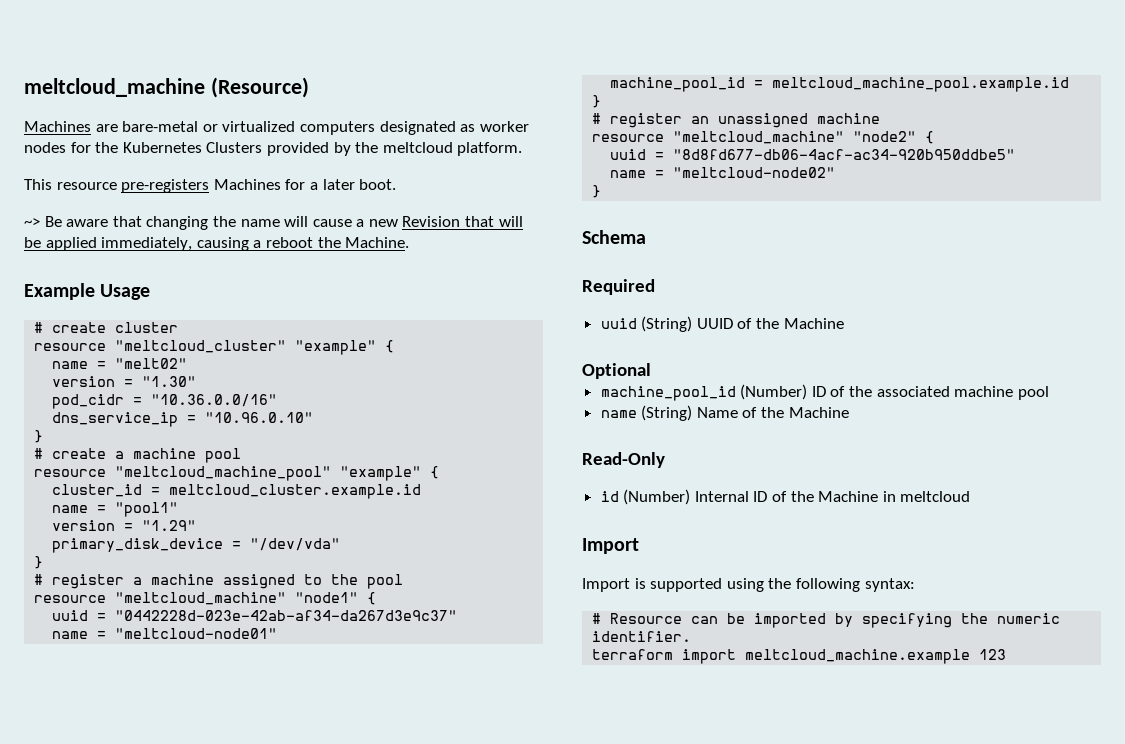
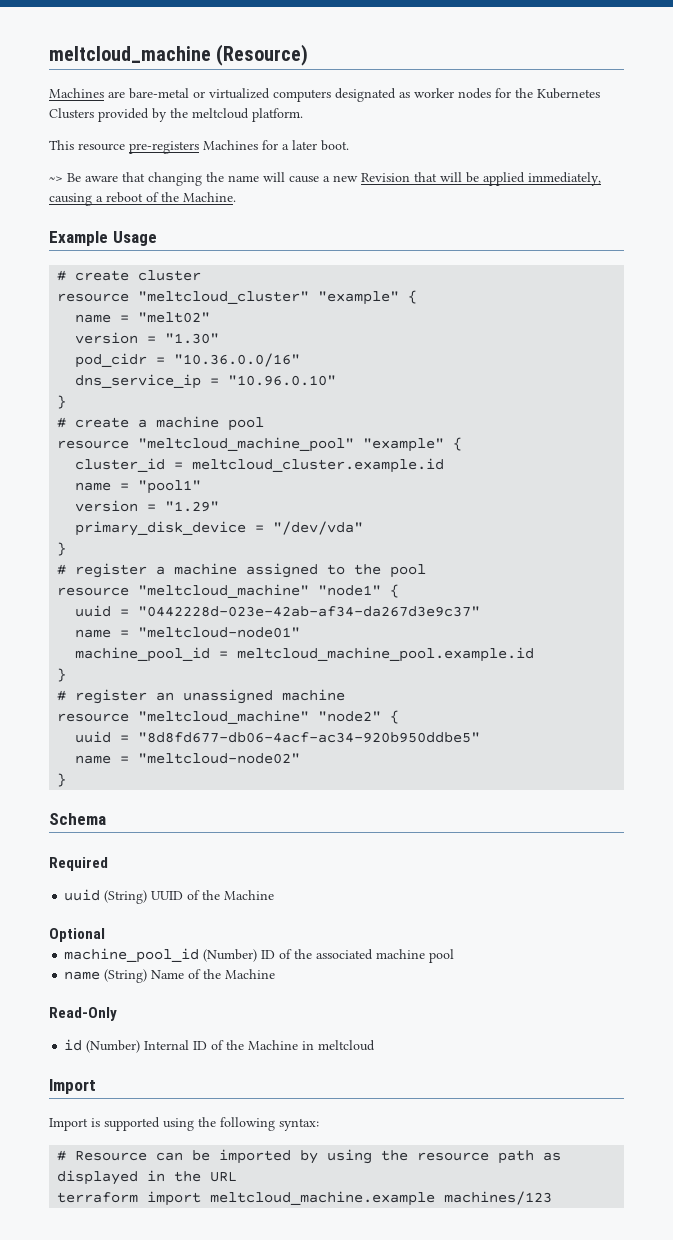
(313, 242) none -> [146,192,159,202] of
[862,613,1061,628] [592,631,692,642] specifying the numeric identifier. -> [327,1149,562,1164] [57,1170,238,1185] using the resource path as displayed in the URL
[979,649,1007,660] 123 -> [444,1191,553,1205] machines/123

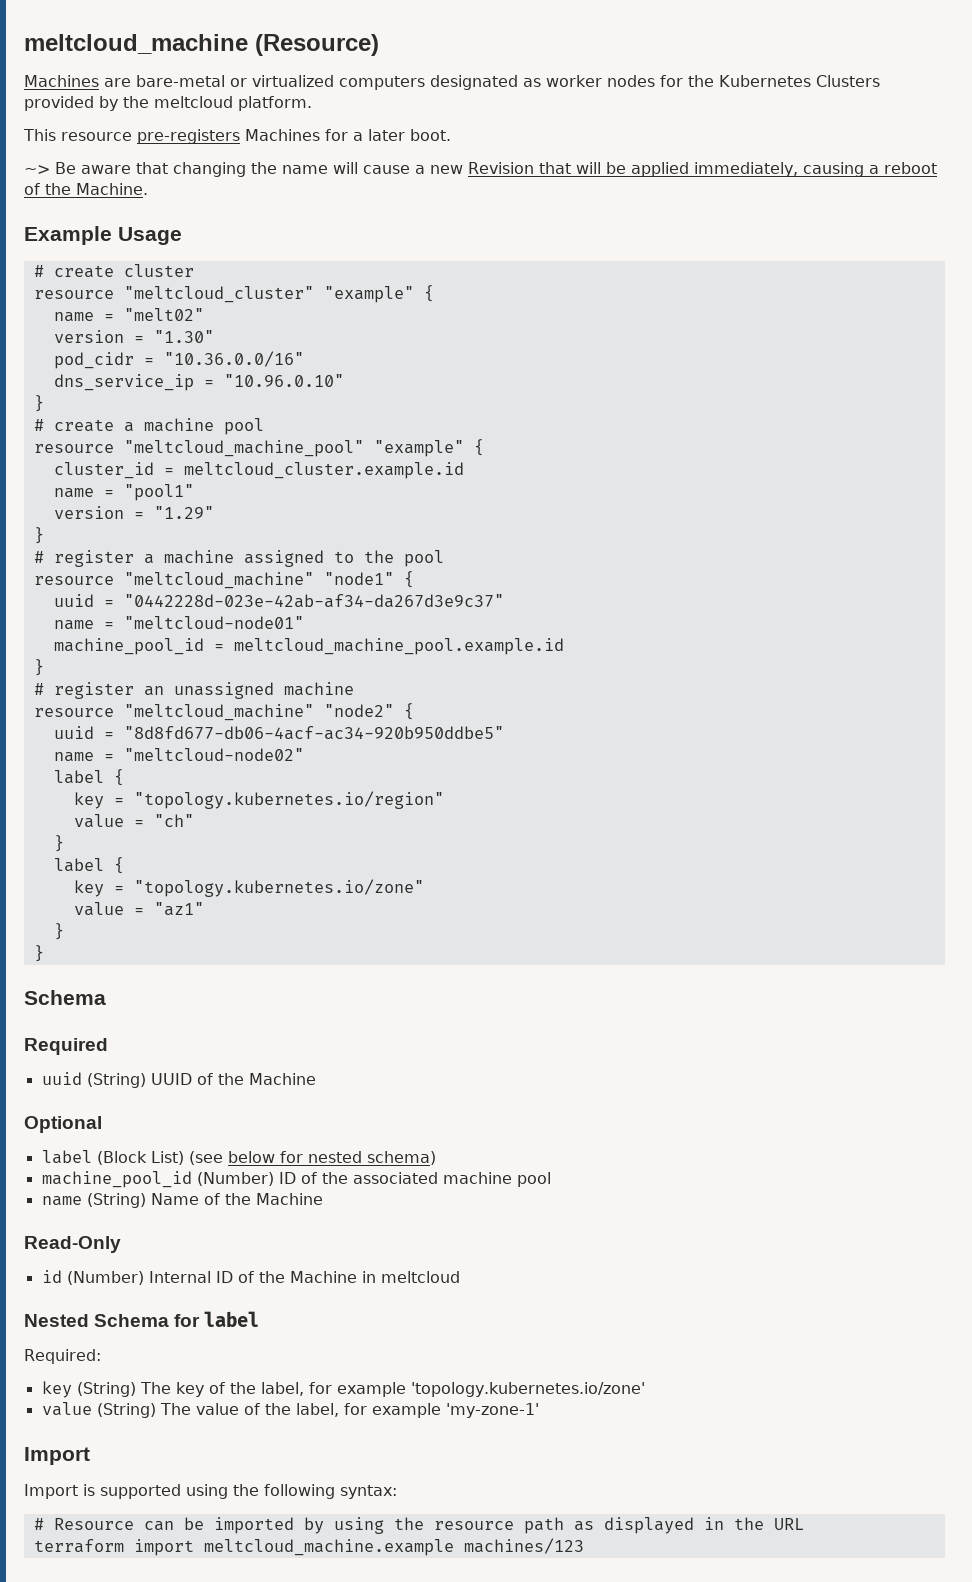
[75,521,364,536] // primary_disk_device = "/dev/vda" -> (214, 512) none
(301, 758) none -> [53,769,124,786] [73,791,444,809] [73,814,194,828] [53,835,64,852] [53,857,124,874] [73,879,424,897] [73,902,204,916] [53,923,64,940] // label { // key = "topology.kubernetes.io/region" // value = "ch" // } // label { // key = "topology.kubernetes.io/zone" // value = "az1" // }
(105, 935) none -> [41,1150,436,1165] // label (Block List) (see below for nested schema)
(376, 1045) none -> [24,1311,260,1327] [24,1349,101,1364] [41,1381,645,1398] [41,1402,539,1418] // Nested Schema for label // Required: // key (String) The key of the label, for example 'topology.kubernetes.io/zone' // value (String) The value of the label, for example 'my-zone-1'

